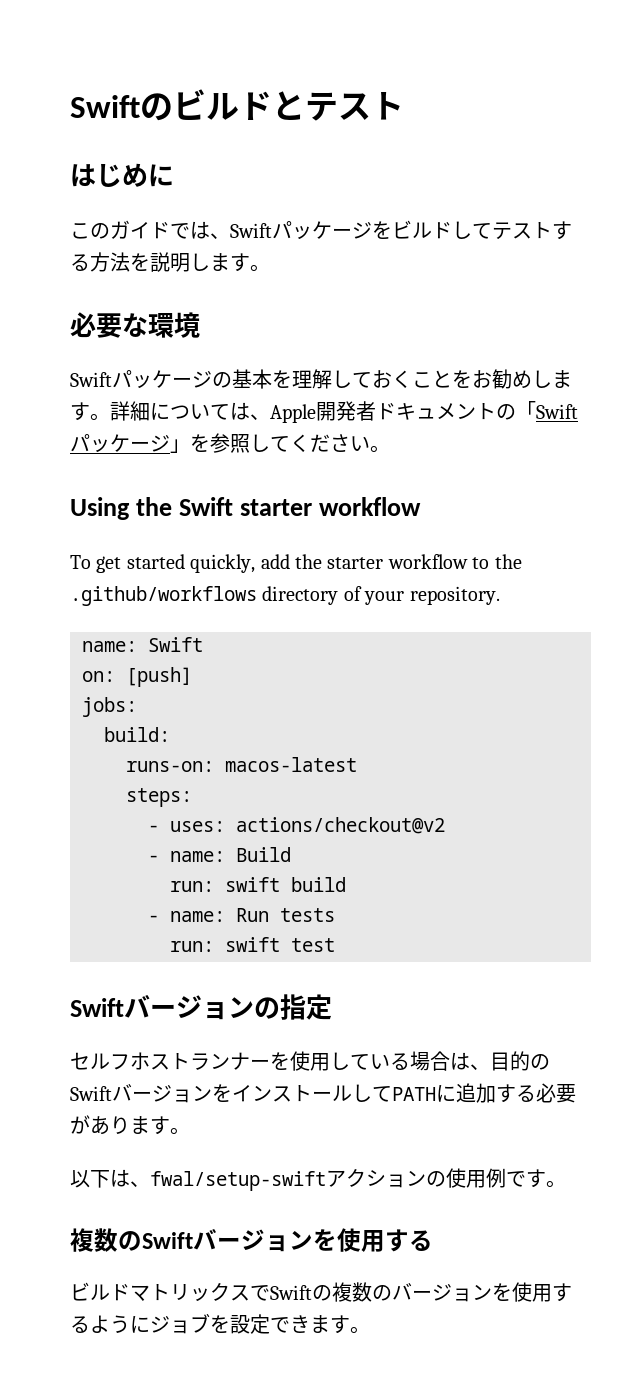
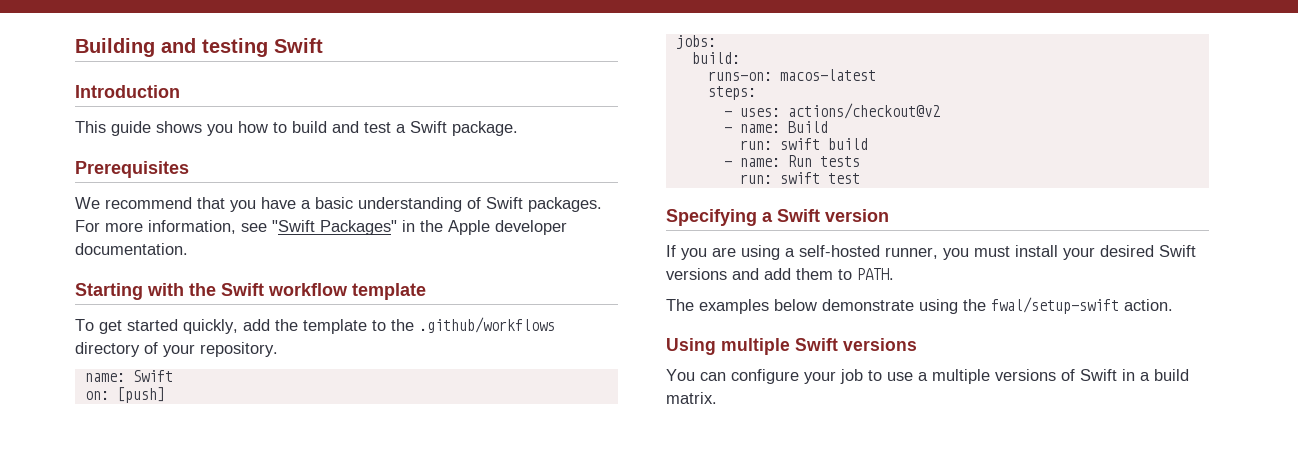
[70,89,404,121] [70,163,174,187] [70,220,572,240] [70,252,270,272] [70,312,200,338] [70,369,572,389] [70,401,578,423] [70,433,390,453] [70,497,130,520] Swiftのビルドとテスト // はじめに // このガイドでは、Swiftパッケージをビルドしてテストする方法を説明します。 // 必要な環境 // Swiftパッケージの基本を理解しておくことをお勧めします。詳細については、Apple開発者ドキュメントの「Swiftパッケージ」を参照してください。 // Using -> [75,38,323,57] [75,85,180,98] [75,121,518,136] [75,161,189,178] [75,197,602,212] [75,220,567,235] [75,243,188,255] [75,283,184,300] Building and testing Swift // Introduction // This guide shows you how to build and test a Swift package. // Prerequisites // We recommend that you have a basic understanding of Swift packages. For more information, see "Swift Packages" in the Apple developer documentation. // Starting with
[240,497,422,516] starter workflow -> [268,283,426,300] workflow template
[327,554,468,569] starter workflow -> [303,319,367,334] template
[70,994,332,1020] [70,1051,550,1071] [70,1083,576,1103] [70,1115,190,1135] [70,1168,566,1191] [70,1228,433,1252] [70,1282,572,1302] [70,1313,370,1334] Swiftバージョンの指定 // セルフホストランナーを使用している場合は、目的のSwiftバージョンをインストールしてPATHに追加する必要があります。 // 以下は、fwal/setup-swiftアクションの使用例です。 // 複数のSwiftバージョンを使用する // ビルドマトリックスでSwiftの複数のバージョンを使用するようにジョブを設定できます。 -> [666,209,889,226] [666,245,1196,260] [666,268,894,280] [666,297,1173,314] [666,338,917,355] [666,369,1189,384] [666,392,717,404] Specifying a Swift version // If you are using a self-hosted runner, you must install your desired Swift versions and add them to PATH. // The examples below demonstrate using the fwal/setup-swift action. // Using multiple Swift versions // You can configure your job to use a multiple versions of Swift in a build matrix.

